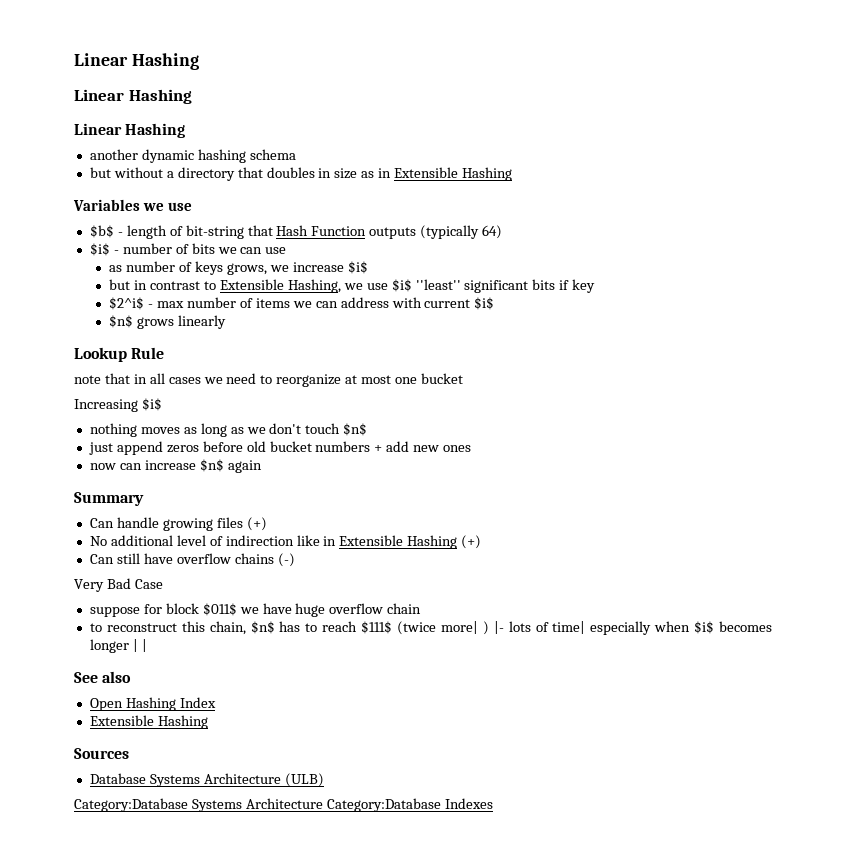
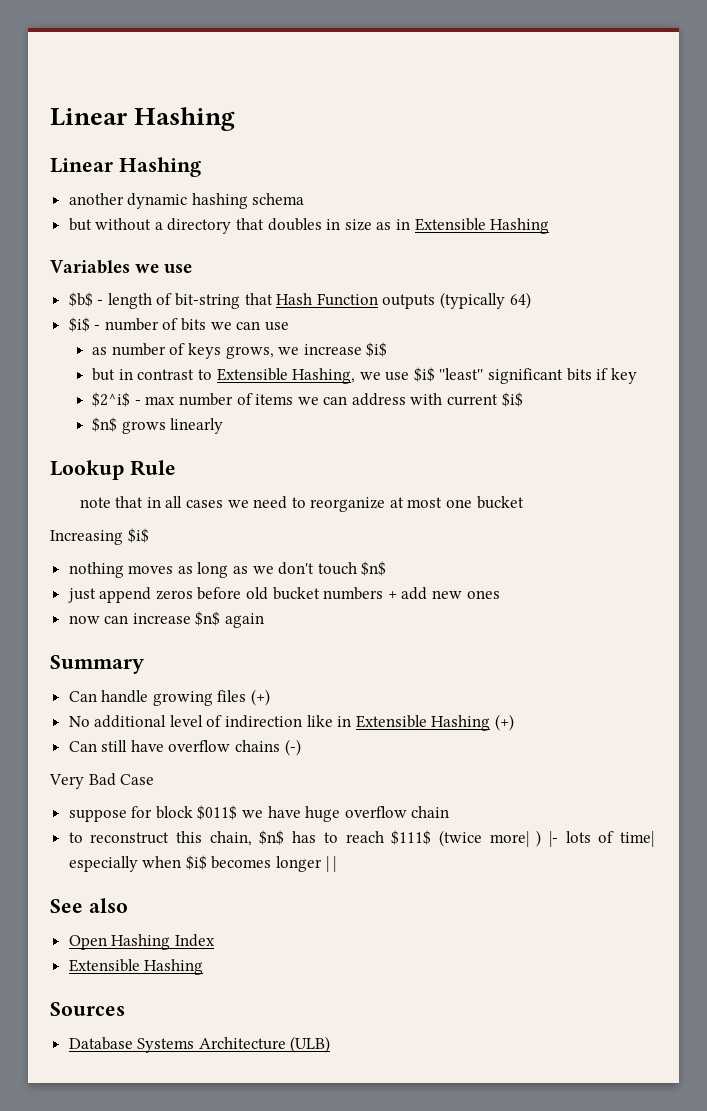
[74,53,199,70] [74,89,192,104] [74,123,186,138] Linear Hashing // Linear Hashing // Linear Hashing -> [50,107,236,131] [50,157,201,177] Linear Hashing // Linear Hashing
[74,798,493,812] // Category:Database Systems Architecture Category:Database Indexes -> (331, 1044) none

